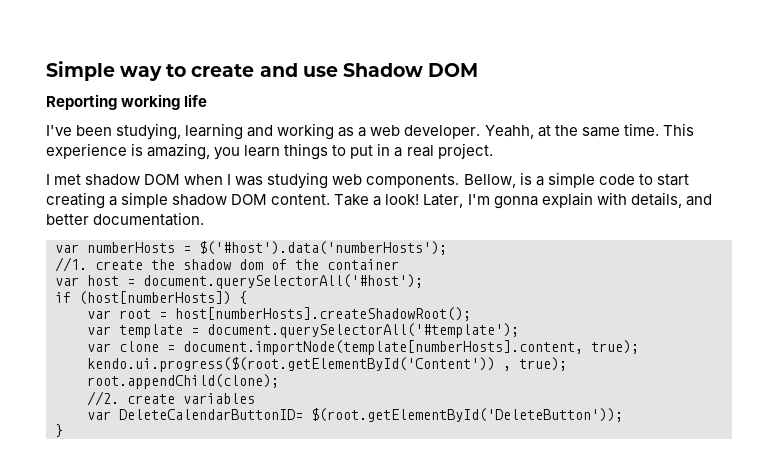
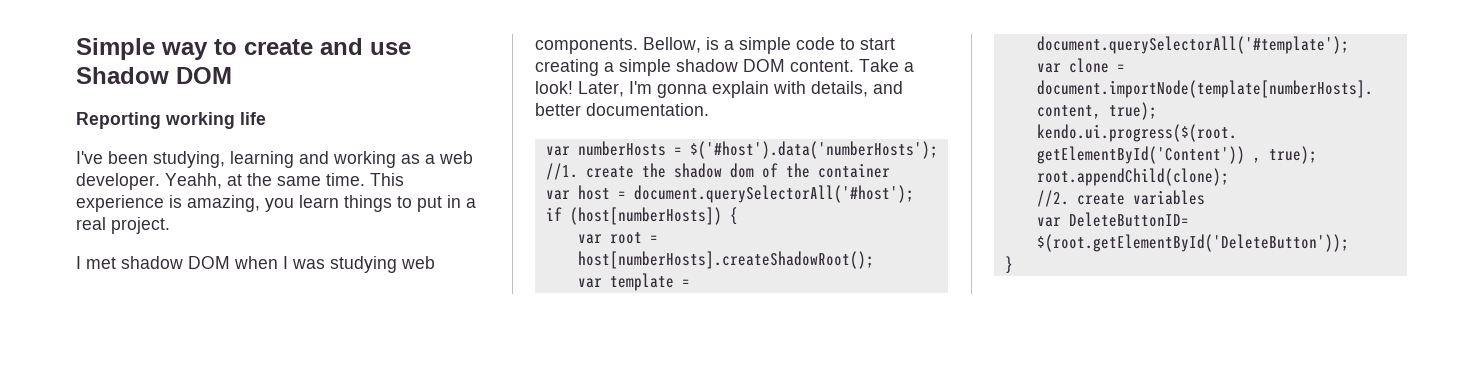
[119,409,303,420] DeleteCalendarButtonID= -> [1068,212,1189,227] DeleteButtonID=

